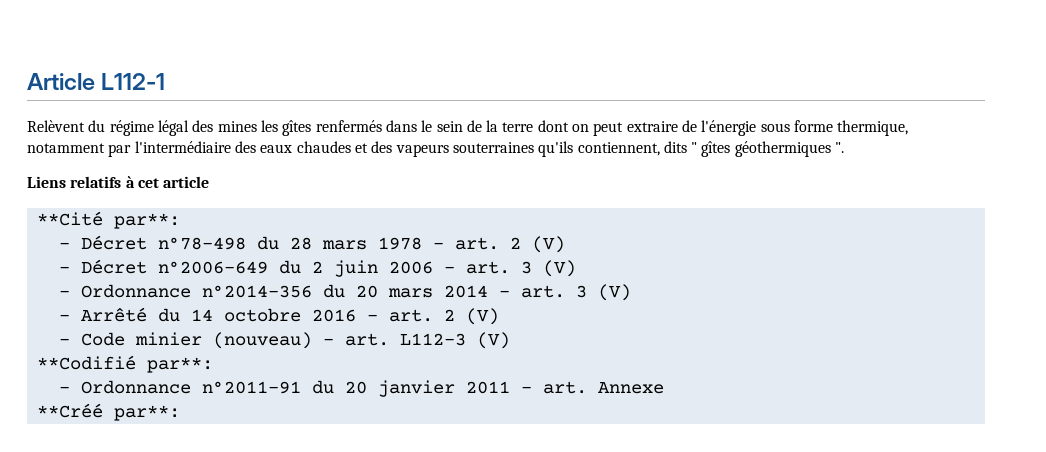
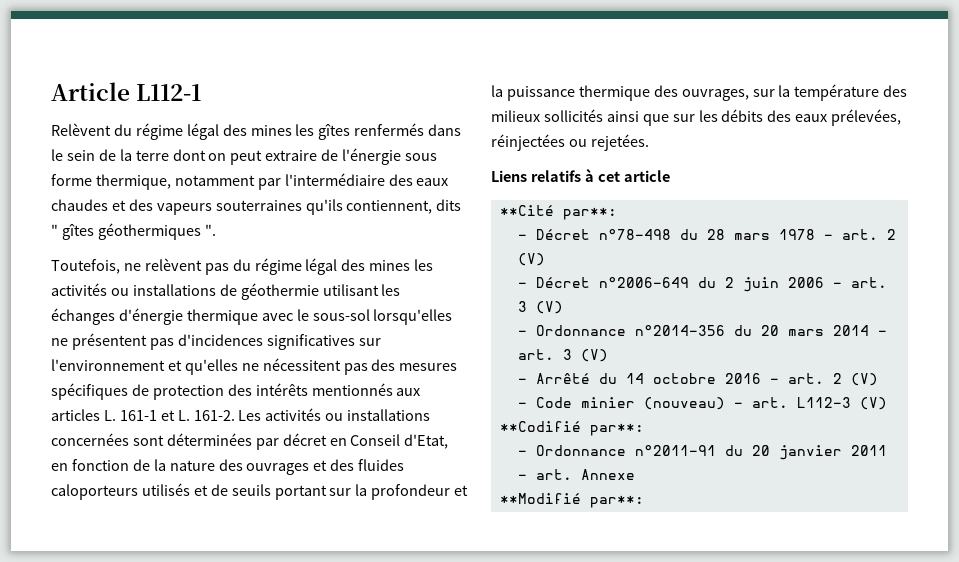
(845, 147) none -> [51,258,434,275] [51,283,401,300] [51,308,453,325] [51,333,381,350] [51,358,458,375] [51,383,421,400] [51,408,431,421] [51,433,449,450] [51,459,405,475] [51,483,469,500] [491,84,908,101] [491,109,902,126] [491,134,649,151] // Toutefois, ne relèvent pas du régime légal des mines les activités ou installations de géothermie utilisant les échanges d'énergie thermique avec le sous-sol lorsqu'elles ne présentent pas d'incidences significatives sur l'environnement et qu'elles ne nécessitent pas des mesures spécifiques de protection des intérêts mentionnés aux articles L. 161-1 et L. 161-2. Les activités ou installations concernées sont déterminées par décret en Conseil d'Etat, en fonction de la nature des ouvrages et des fluides caloporteurs utilisés et de seuils portant sur la profondeur et la puissance thermique des ouvrages, sur la température des milieux sollicités ainsi que sur les débits des eaux prélevées, réinjectées ou rejetées.
[36,403,103,418] **Créé -> [499,493,581,504] **Modifié

